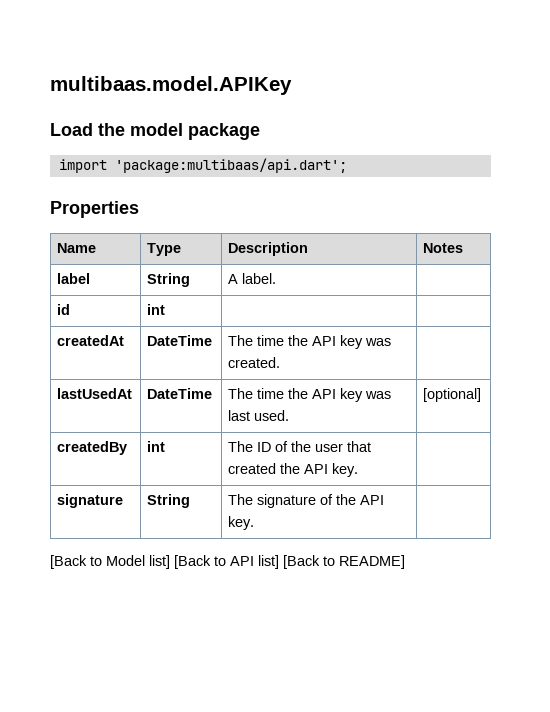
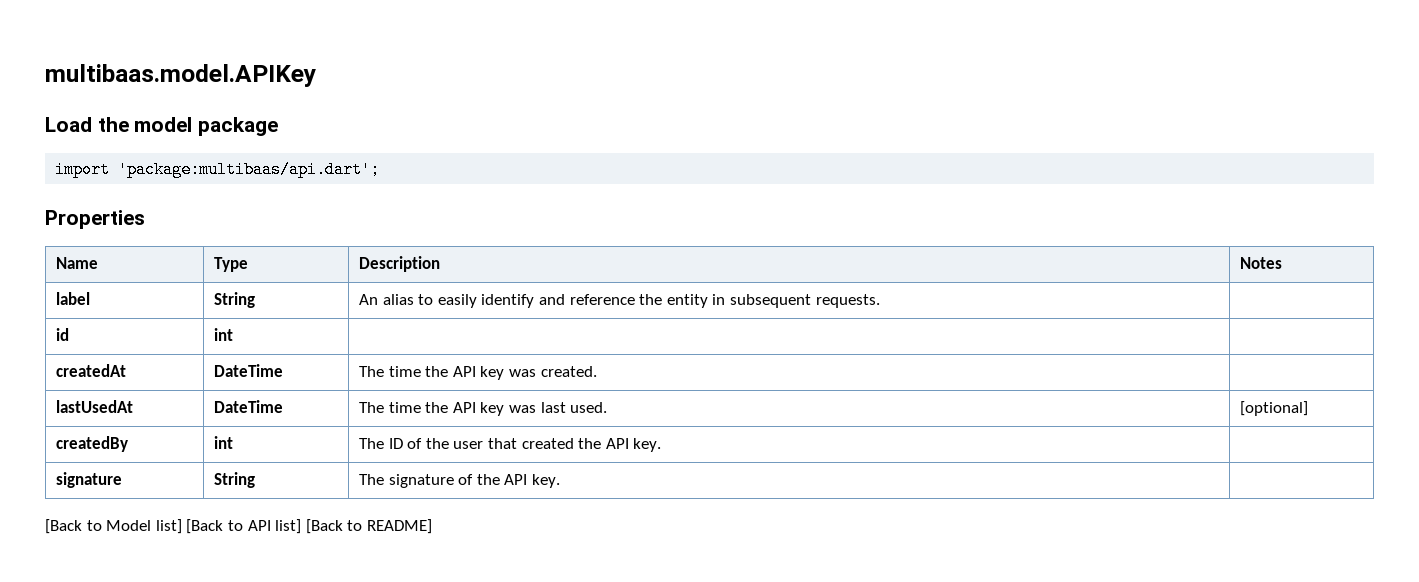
[228,273,277,284] A label. -> [359,294,880,308] An alias to easily identify and reference the entity in subsequent requests.

